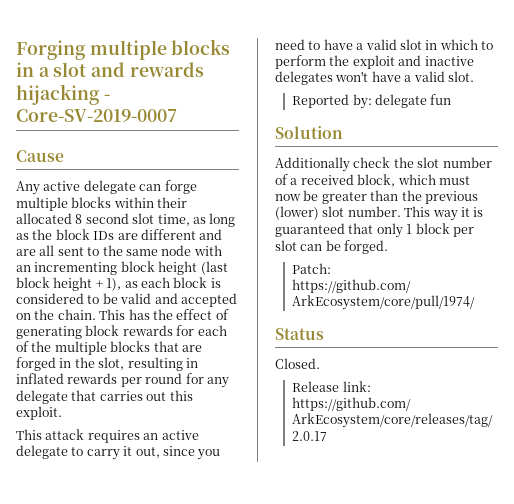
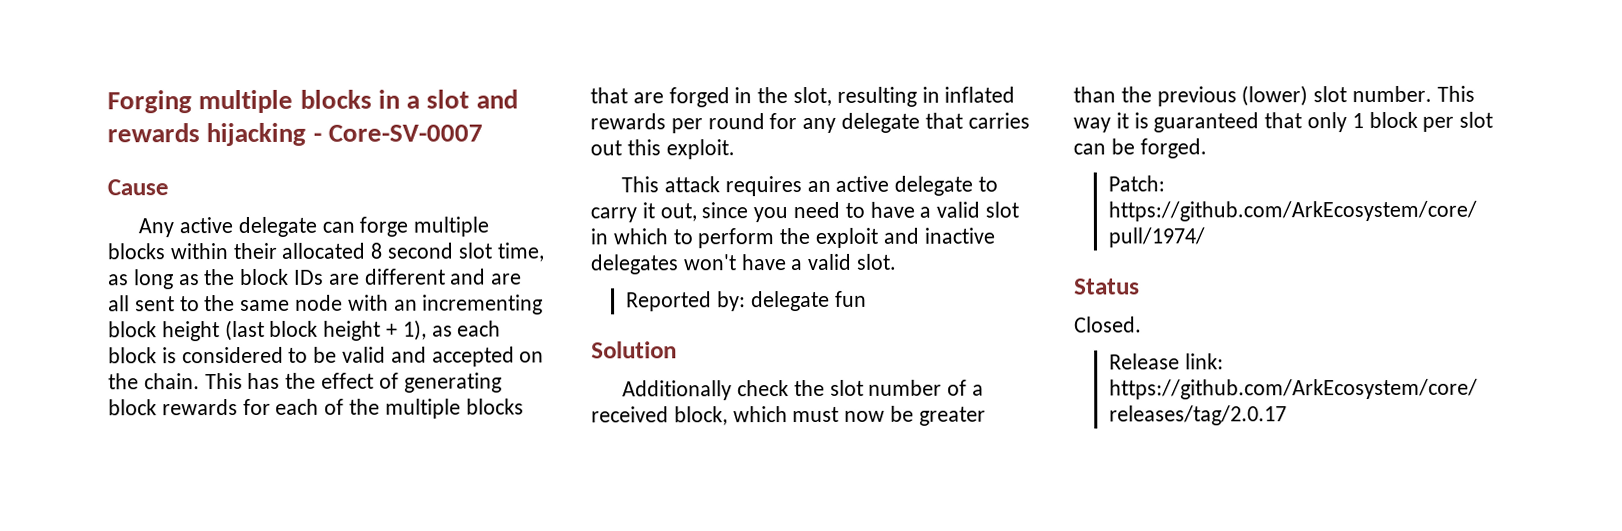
[16,109,177,122] Core-SV-2019-0007 -> [327,124,483,142] Core-SV-0007

